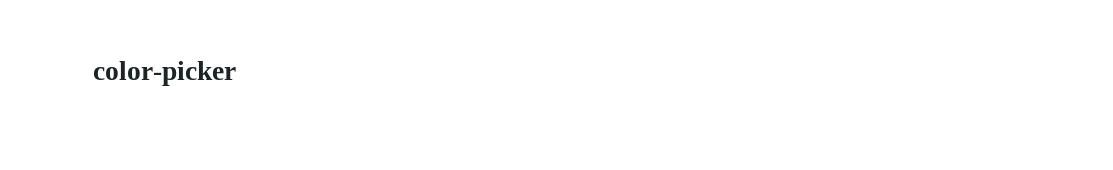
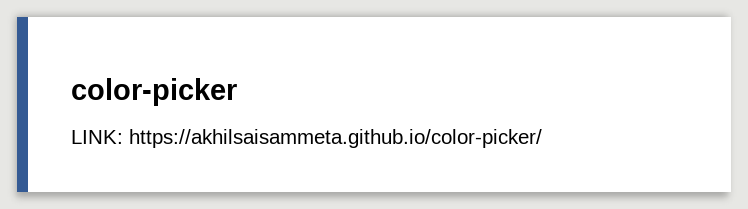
(236, 73) none -> [71,129,542,148] // LINK: https://akhilsaisammeta.github.io/color-picker/

